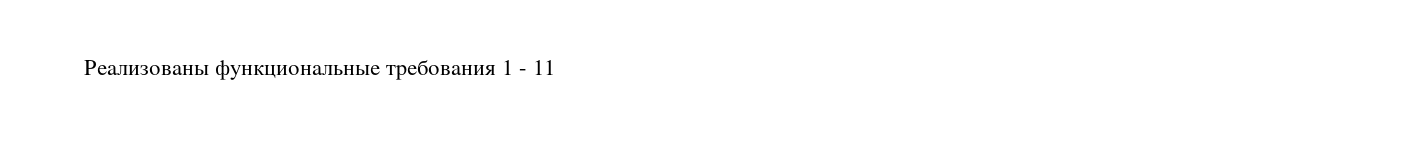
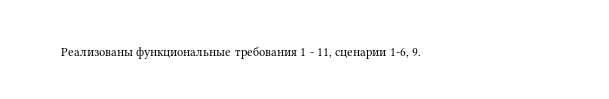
[533,60,556,75] 11 -> [316,48,421,59] 11, сценарии 1-6, 9.

